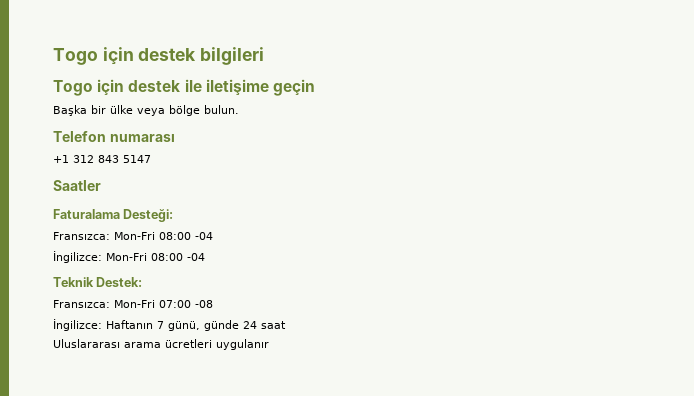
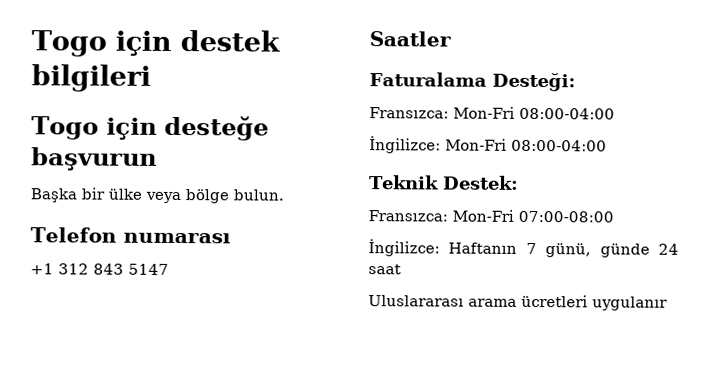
[128,79,315,96] destek ile iletişime geçin -> [163,115,269,141] [31,147,157,171] desteğe başvurun
[159,232,213,240] 08:00 -04 -> [519,107,615,120] 08:00-04:00
[151,253,205,261] 08:00 -04 -> [511,139,607,152] 08:00-04:00
[159,300,213,308] 07:00 -08 -> [518,210,614,223] 07:00-08:00

